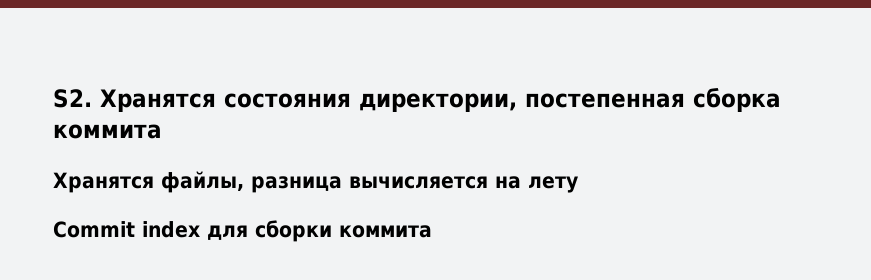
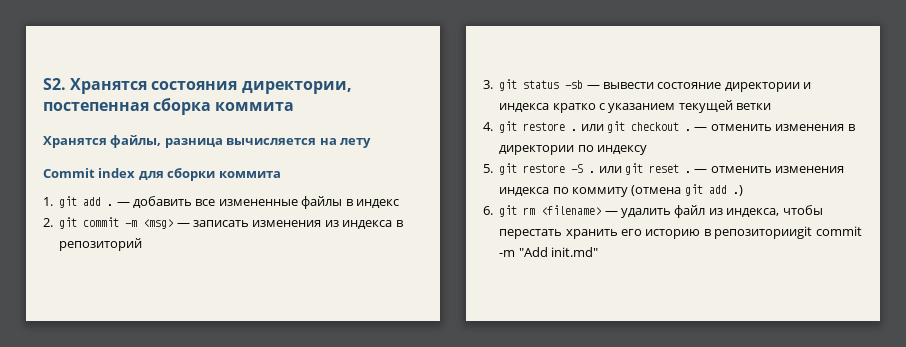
(432, 231) none -> [43,196,399,209] [43,217,403,229] [59,238,143,251] [483,79,812,92] [499,100,772,113] [483,121,855,133] [499,145,648,155] [483,163,845,175] [499,184,743,197] [483,205,823,218] [499,226,862,239] [499,247,599,257] // 1. git add . — добавить все измененные файлы в индекс // 2. git commit -m <msg> — записать изменения из индекса в репозиторий // 3. git status -sb — вывести состояние директории и индекса кратко с указанием текущей ветки // 4. git restore . или git checkout . — отменить изменения в директории по индексу // 5. git restore -S . или git reset . — отменить изменения индекса по коммиту (отмена git add .) // 6. git rm <filename> — удалить файл из индекса, чтобы перестать хранить его историю в репозиторииgit commit -m "Add init.md"

